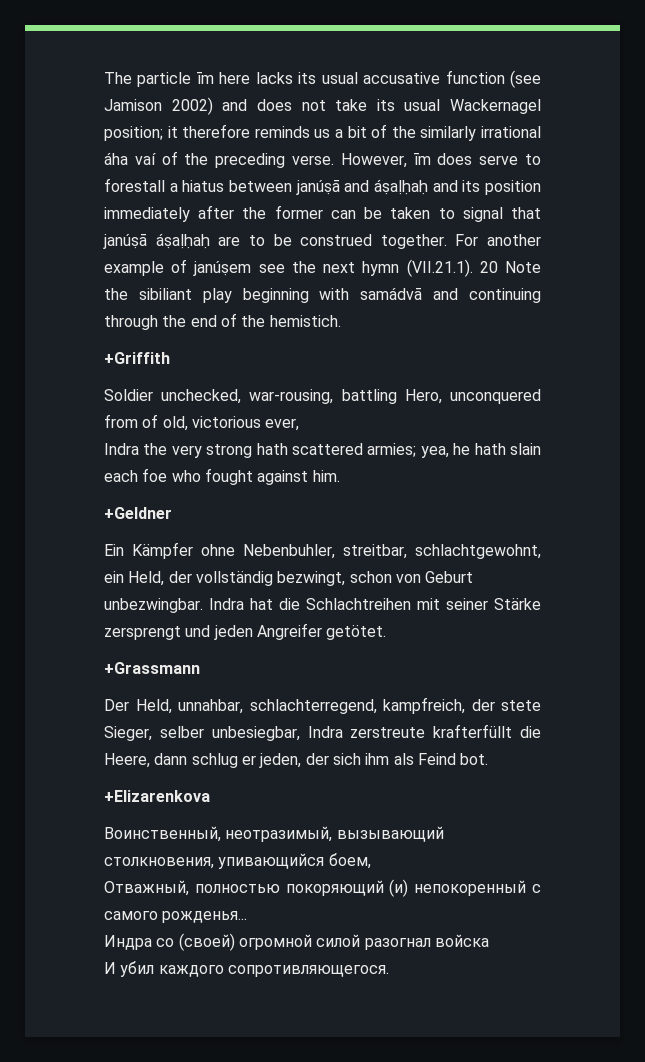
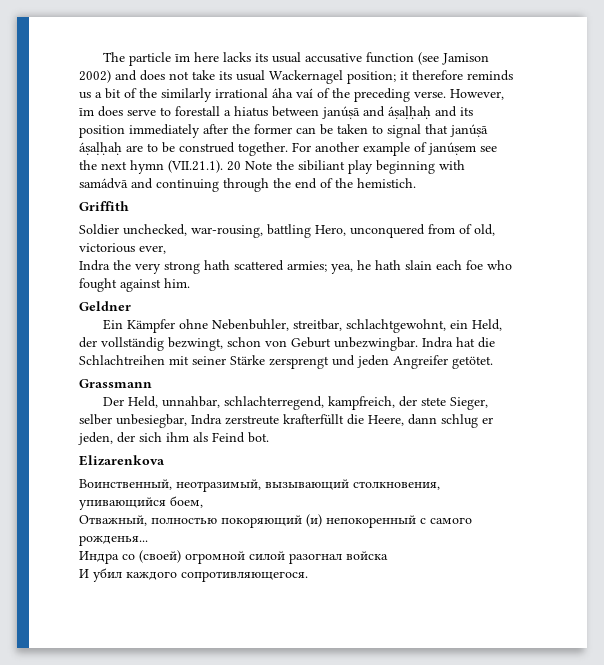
[104,352,170,364] +Griffith -> [79,201,129,211] Griffith
[104,507,172,519] +Geldner -> [79,301,131,311] Geldner
[104,662,200,674] +Grassmann -> [79,379,152,388] Grassmann
[104,790,210,802] +Elizarenkova -> [79,455,165,466] Elizarenkova

